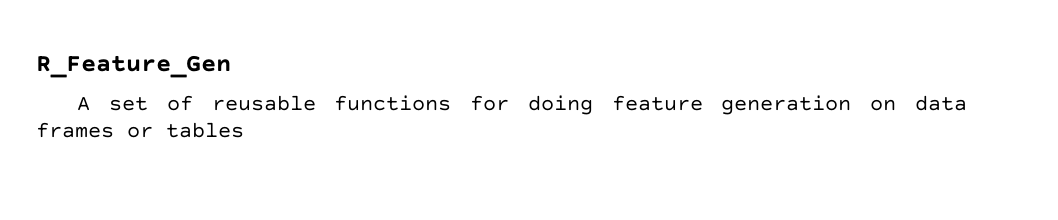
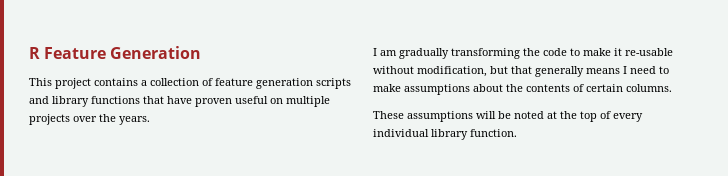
[36,55,231,78] [77,95,967,115] [36,122,244,138] R_Feature_Gen // A set of reusable functions for doing feature generation on data frames or tables -> [29,46,202,59] [29,78,351,89] [29,96,330,107] [29,114,150,125] [373,48,673,59] [373,66,669,77] [373,84,672,95] [373,111,643,122] [373,129,517,140] R Feature Generation // This project contains a collection of feature generation scripts and library functions that have proven useful on multiple projects over the years. // I am gradually transforming the code to make it re-usable without modification, but that generally means I need to make assumptions about the contents of certain columns. // These assumptions will be noted at the top of every individual library function.

